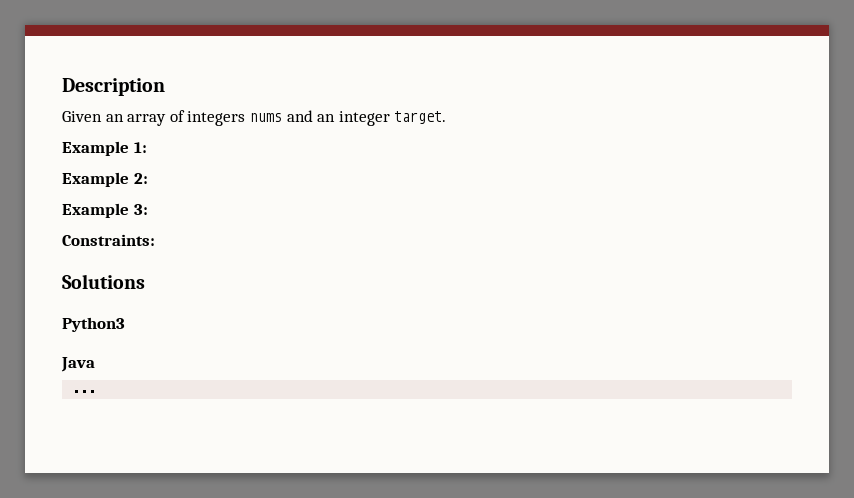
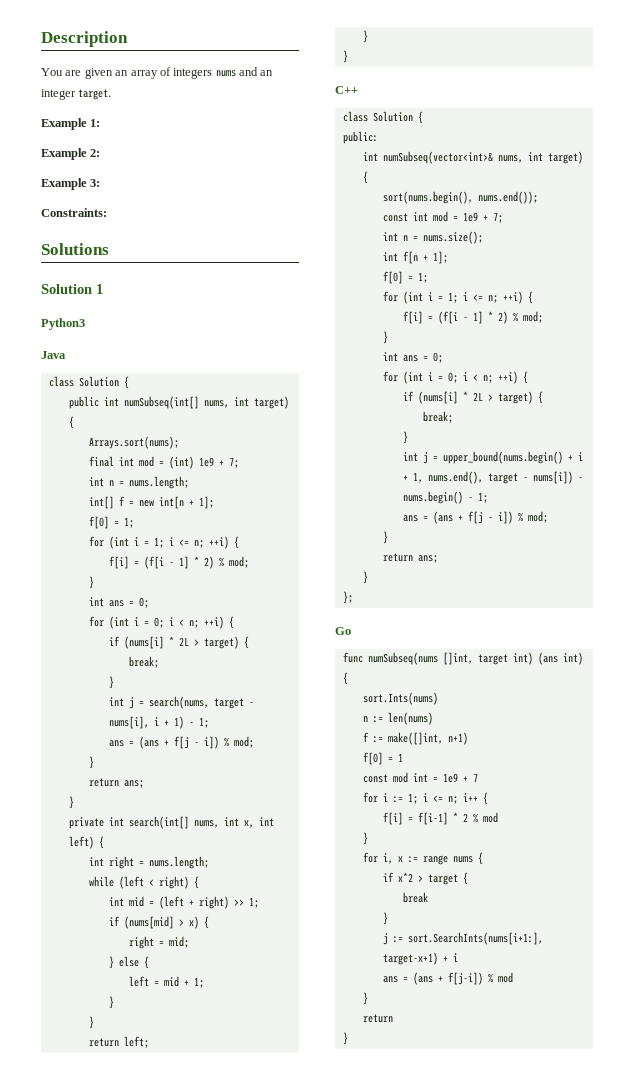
[62,111,102,122] Given -> [41,68,113,79] You are given
(145, 281) none -> [41,284,103,294] // Solution 1
[72,390,97,393] ... -> [48,376,129,389] [68,396,289,409] [68,416,74,429] [88,436,179,449] [88,456,239,469] [88,476,189,489] [88,496,214,509] [88,516,134,529] [88,536,239,549] [108,556,249,569] [88,576,94,589] [88,597,149,608] [88,616,234,629] [108,636,249,649] [128,656,159,668] [108,676,114,689] [108,696,254,709] [108,716,209,729] [108,736,254,749] [88,756,94,769] [88,778,144,788] [68,796,74,809] [68,816,274,829] [68,836,104,849] [88,856,209,869] [88,876,199,889] [108,896,259,909] [108,916,209,929] [128,936,189,949] [108,956,149,969] [128,976,204,988] [108,996,114,1009] [88,1016,94,1029] [88,1036,149,1048] [362,30,368,43] [342,50,348,63] [335,86,358,94] [342,111,423,124] [342,131,378,144] [362,151,583,164] [362,171,368,184] [382,191,538,204] [382,211,503,223] [382,231,483,244] [382,251,448,264] [382,271,428,284] [382,291,533,304] [402,311,543,324] [382,331,388,344] [382,352,443,363] [382,371,528,384] [402,391,543,404] [422,411,453,423] [402,431,408,444] [402,451,583,464] [402,471,583,484] [402,491,488,504] [402,511,548,524] [382,531,388,544] [382,553,438,563] [362,571,368,584] [342,591,353,604] [335,627,351,635] [342,652,583,665] [342,672,348,685] [362,692,438,705] [362,712,433,725] [362,732,468,745] [362,752,403,765] [362,772,478,783] [362,792,488,805] [382,812,498,825] [362,832,368,845] [362,852,483,865] [382,872,468,885] [402,892,428,903] [382,912,388,925] [382,932,543,945] [382,952,458,965] [382,972,513,985] [362,992,368,1005] [362,1014,393,1023] [342,1032,348,1045] class Solution { // public int numSubseq(int[] nums, int target) { // Arrays.sort(nums); // final int mod = (int) 1e9 + 7; // int n = nums.length; // int[] f = new int[n + 1]; // f[0] = 1; // for (int i = 1; i <= n; ++i) { // f[i] = (f[i - 1] * 2) % mod; // } // int ans = 0; // for (int i = 0; i < n; ++i) { // if (nums[i] * 2L > target) { // break; // } // int j = search(nums, target - nums[i], i + 1) - 1; // ans = (ans + f[j - i]) % mod; // } // return ans; // } // private int search(int[] nums, int x, int left) { // int right = nums.length; // while (left < right) { // int mid = (left + right) >> 1; // if (nums[mid] > x) { // right = mid; // } else { // left = mid + 1; // } // } // return left; // } // } // C++ // class Solution { // public: // int numSubseq(vector<int>& nums, int target) { // sort(nums.begin(), nums.end()); // const int mod = 1e9 + 7; // int n = nums.size(); // int f[n + 1]; // f[0] = 1; // for (int i = 1; i <= n; ++i) { // f[i] = (f[i - 1] * 2) % mod; // } // int ans = 0; // for (int i = 0; i < n; ++i) { // if (nums[i] * 2L > target) { // break; // } // int j = upper_bound(nums.begin() + i + 1, nums.end(), target - nums[i]) - nums.begin() - 1; // ans = (ans + f[j - i]) % mod; // } // return ans; // } // }; // Go // func numSubseq(nums []int, target int) (ans int) { // sort.Ints(nums) // n := len(nums) // f := make([]int, n+1) // f[0] = 1 // const mod int = 1e9 + 7 // for i := 1; i <= n; i++ { // f[i] = f[i-1] * 2 % mod // } // for i, x := range nums { // if x*2 > target { // break // } // j := sort.SearchInts(nums[i+1:], target-x+1) + i // ans = (ans + f[j-i]) % mod // } // return // }

